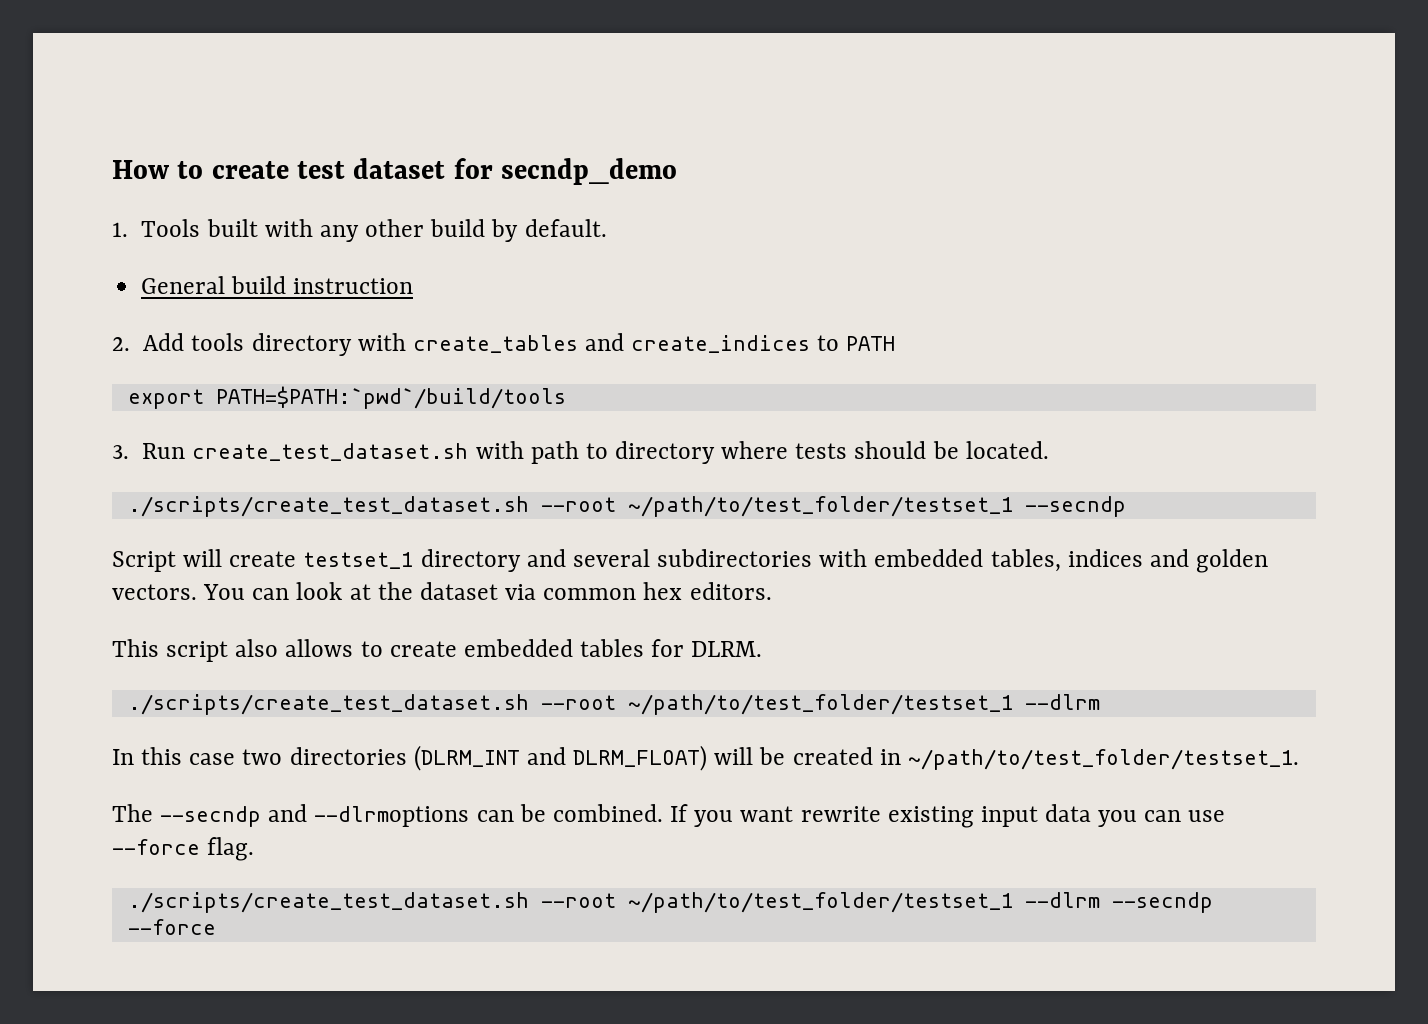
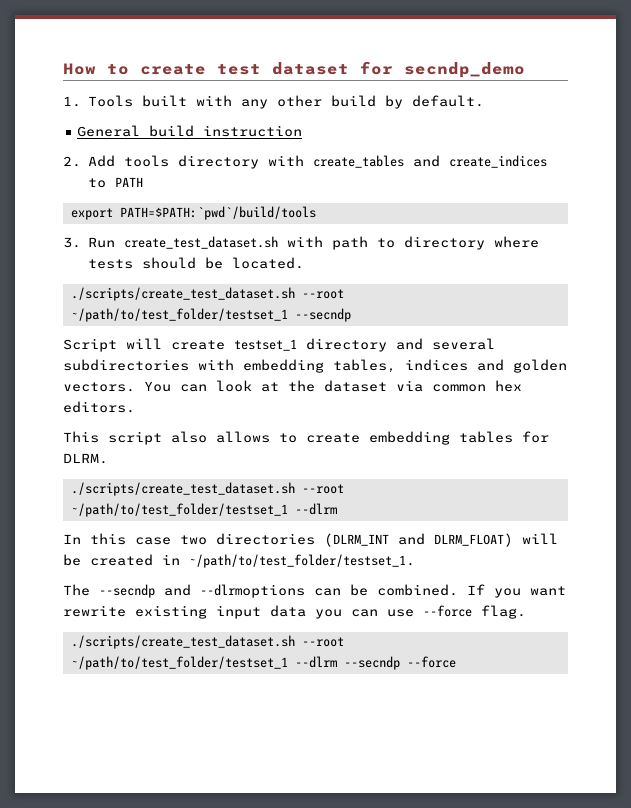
[874,549,984,567] embedded -> [243,359,324,373] embedding
[463,639,573,657] embedded -> [369,431,450,445] embedding

